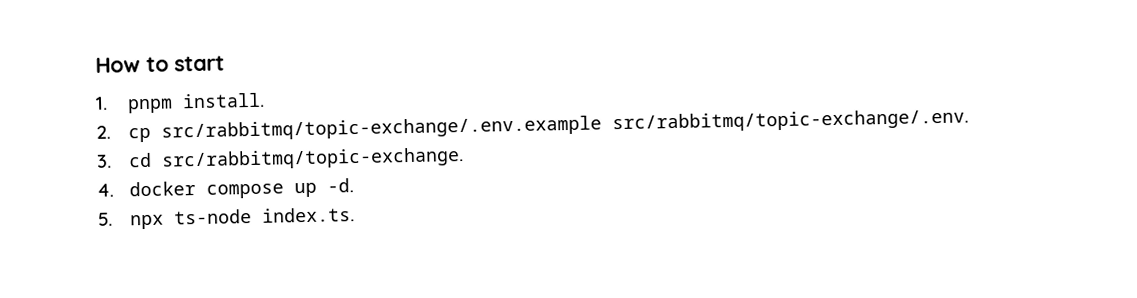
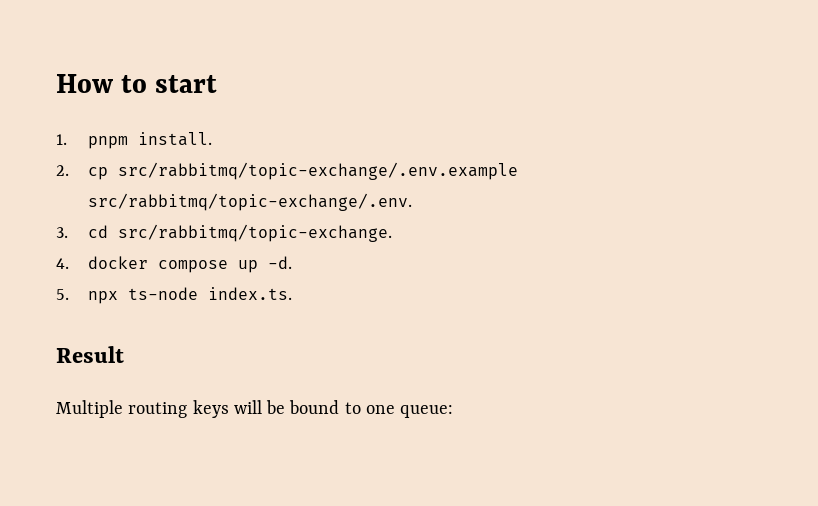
(355, 215) none -> [56,346,124,363] [56,400,454,418] // Result // Multiple routing keys will be bound to one queue:

